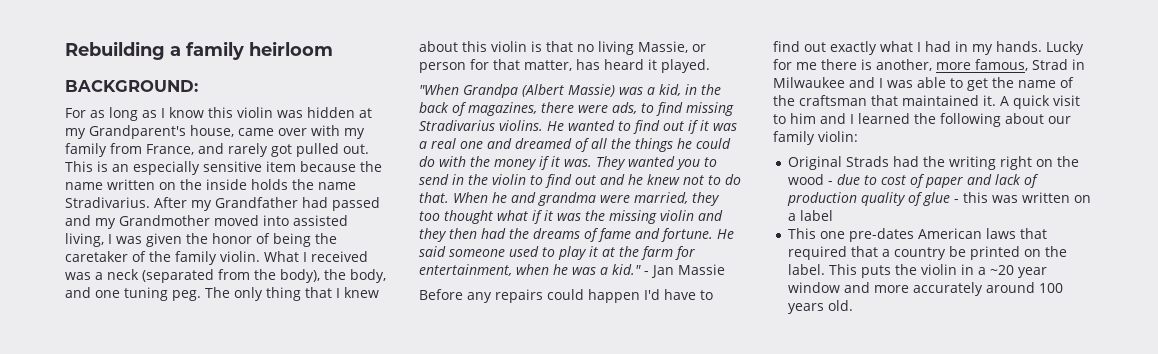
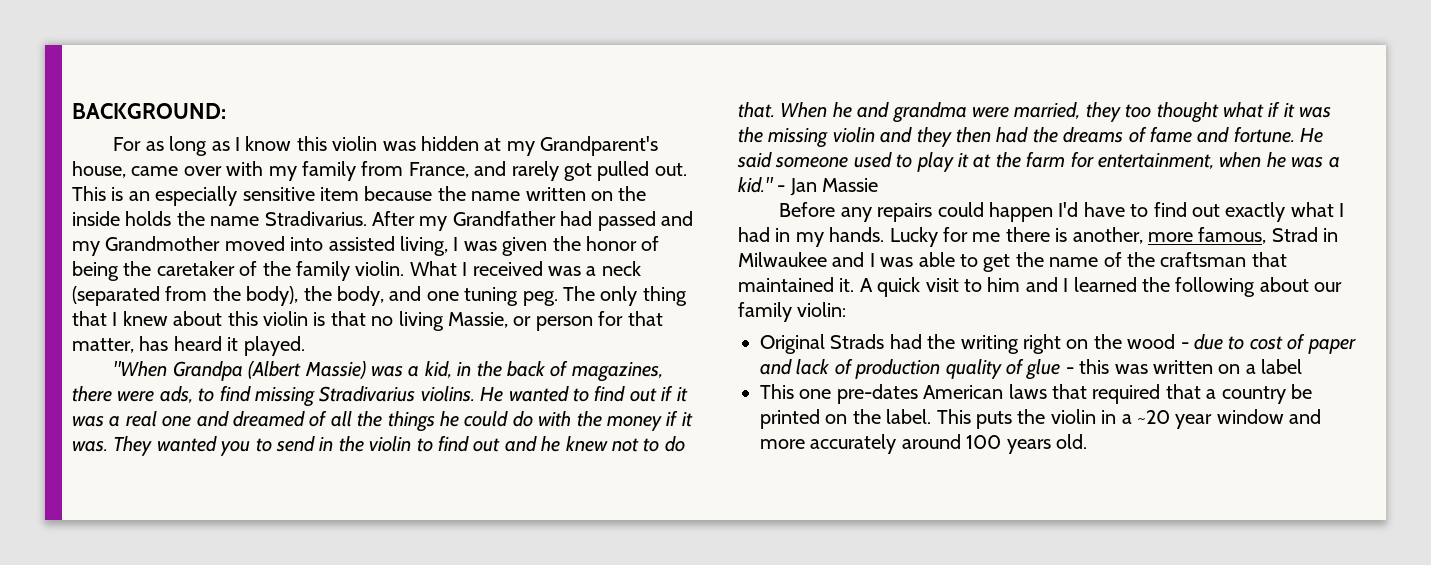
[65,41,333,60] Rebuilding a family heirloom // -> (72, 111) none

